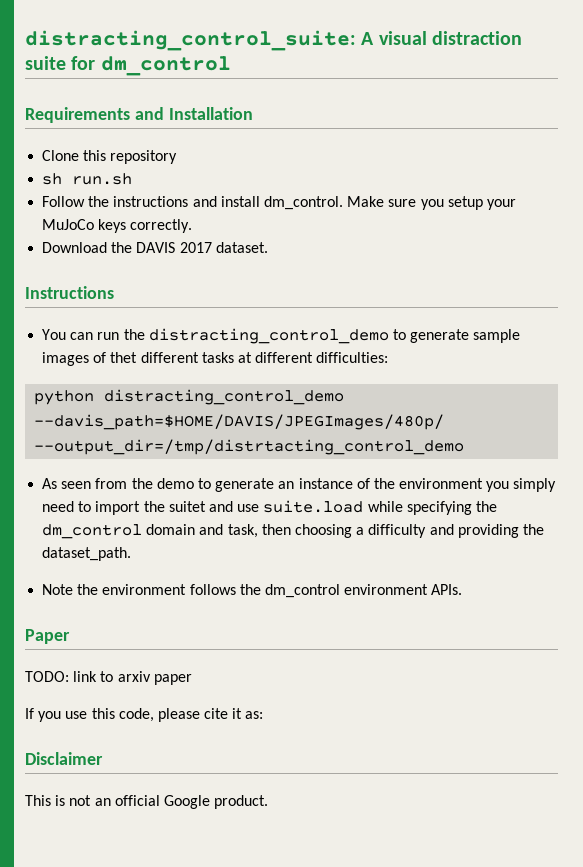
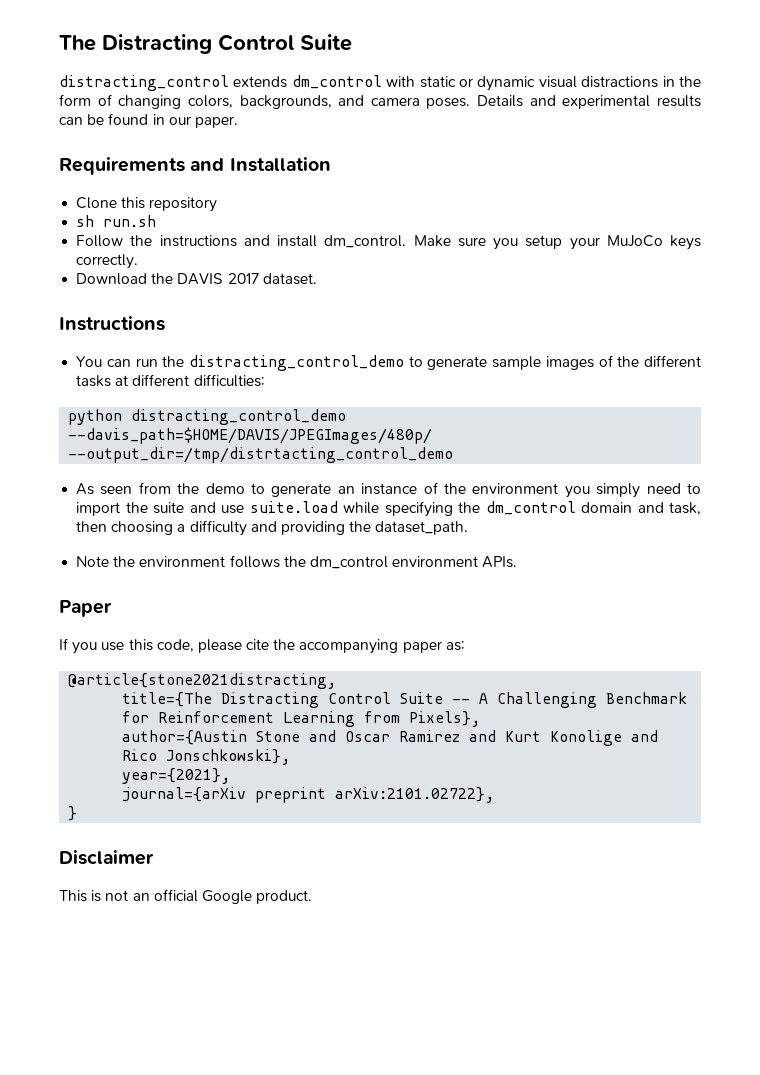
[25,30,522,51] [25,56,231,76] distracting_control_suite: A visual distraction suite for dm_control -> [59,34,352,54] [59,75,701,91] [59,94,701,109] [59,113,238,128] The Distracting Control Suite // distracting_control extends dm_control with static or dynamic visual distractions in the form of changing colors, backgrounds, and camera poses. Details and experimental results can be found in our paper.
[110,352,138,363] thet -> [617,356,640,367] the
[168,501,206,512] suitet -> [153,502,185,514] suite
[25,671,192,685] // TODO: link to arxiv paper -> (112, 608) none
[232,708,264,719] it as: -> [273,639,465,654] [68,673,337,689] [122,692,688,708] [122,711,481,727] [122,730,659,746] [122,749,291,765] [122,768,231,784] [122,787,495,803] [68,806,78,821] the accompanying paper as: // @article{stone2021distracting, // title={The Distracting Control Suite -- A Challenging Benchmark for Reinforcement Learning from Pixels}, // author={Austin Stone and Oscar Ramirez and Kurt Konolige and Rico Jonschkowski}, // year={2021}, // journal={arXiv preprint arXiv:2101.02722}, // }

